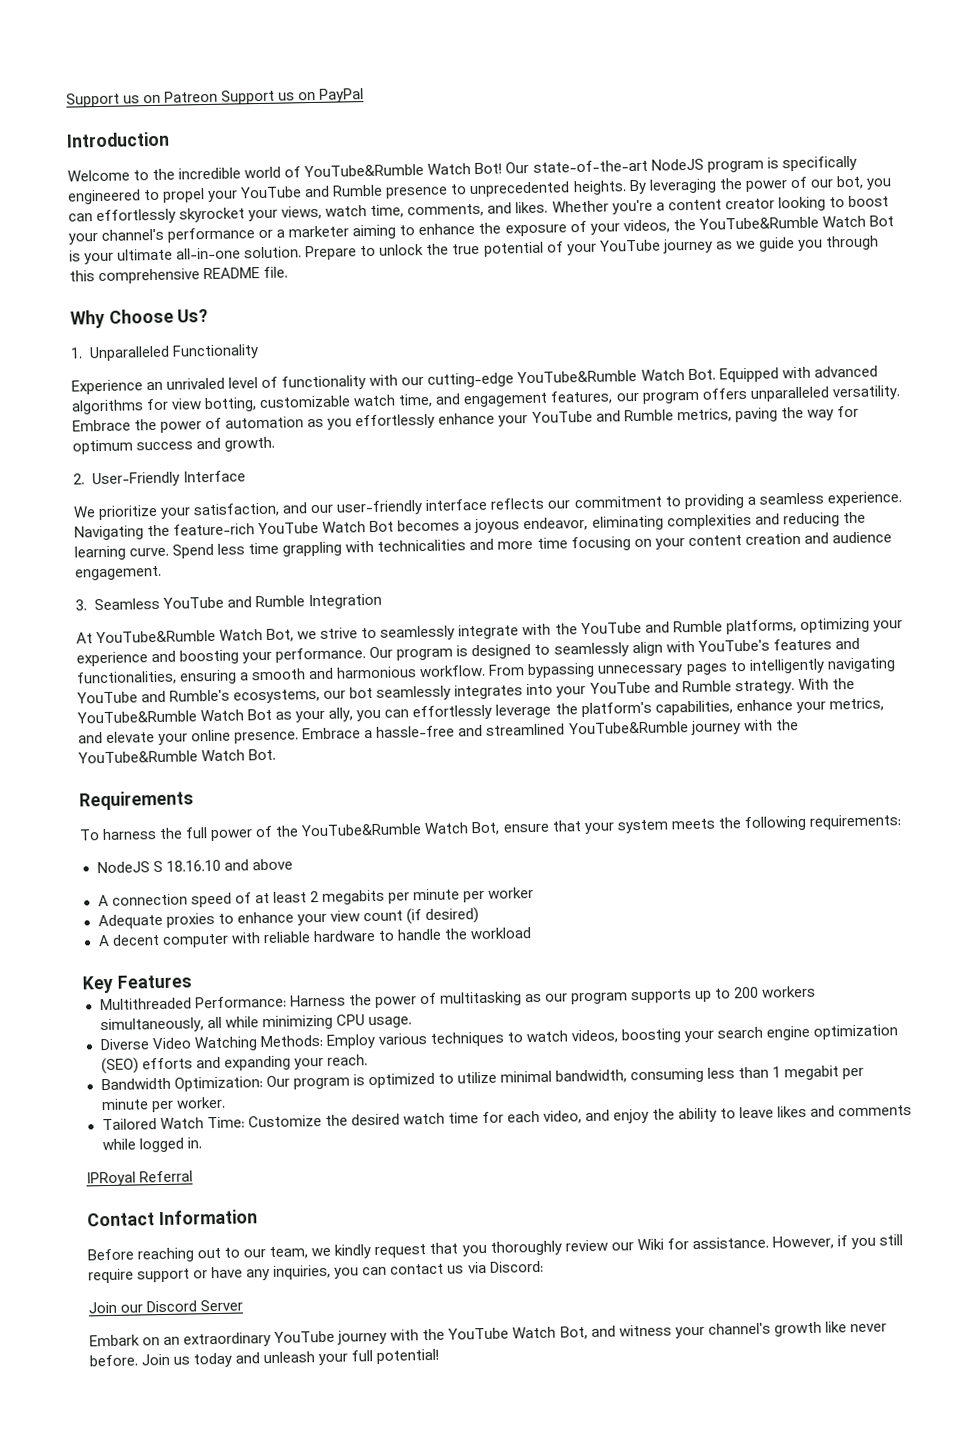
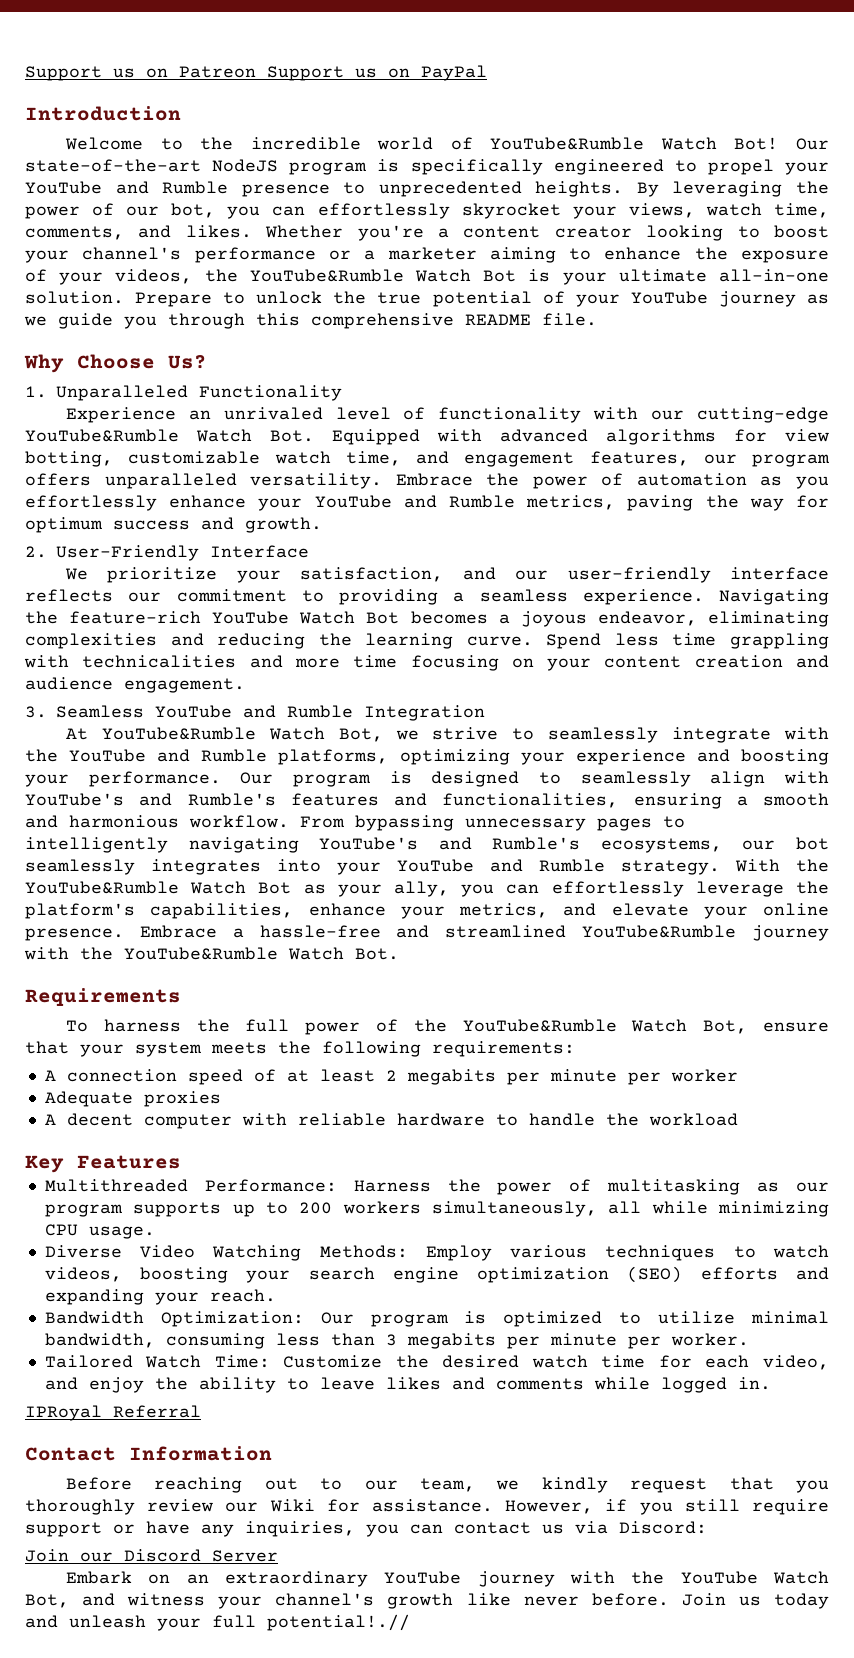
(770, 645) none -> [139,793,276,806] and Rumble's
[77,691,138,704] YouTube -> [319,837,419,850] YouTube's
[96,858,293,874] // NodeJS S 18.16.10 and above -> (575, 1049) none
[217,907,479,926] to enhance your view count (if desired) -> (221, 1099) none
[772,1065,840,1081] 1 megabit -> [385,1333,496,1349] 3 megabits
[376,1348,440,1365] potential! -> [267,1614,410,1631] potential!.//

